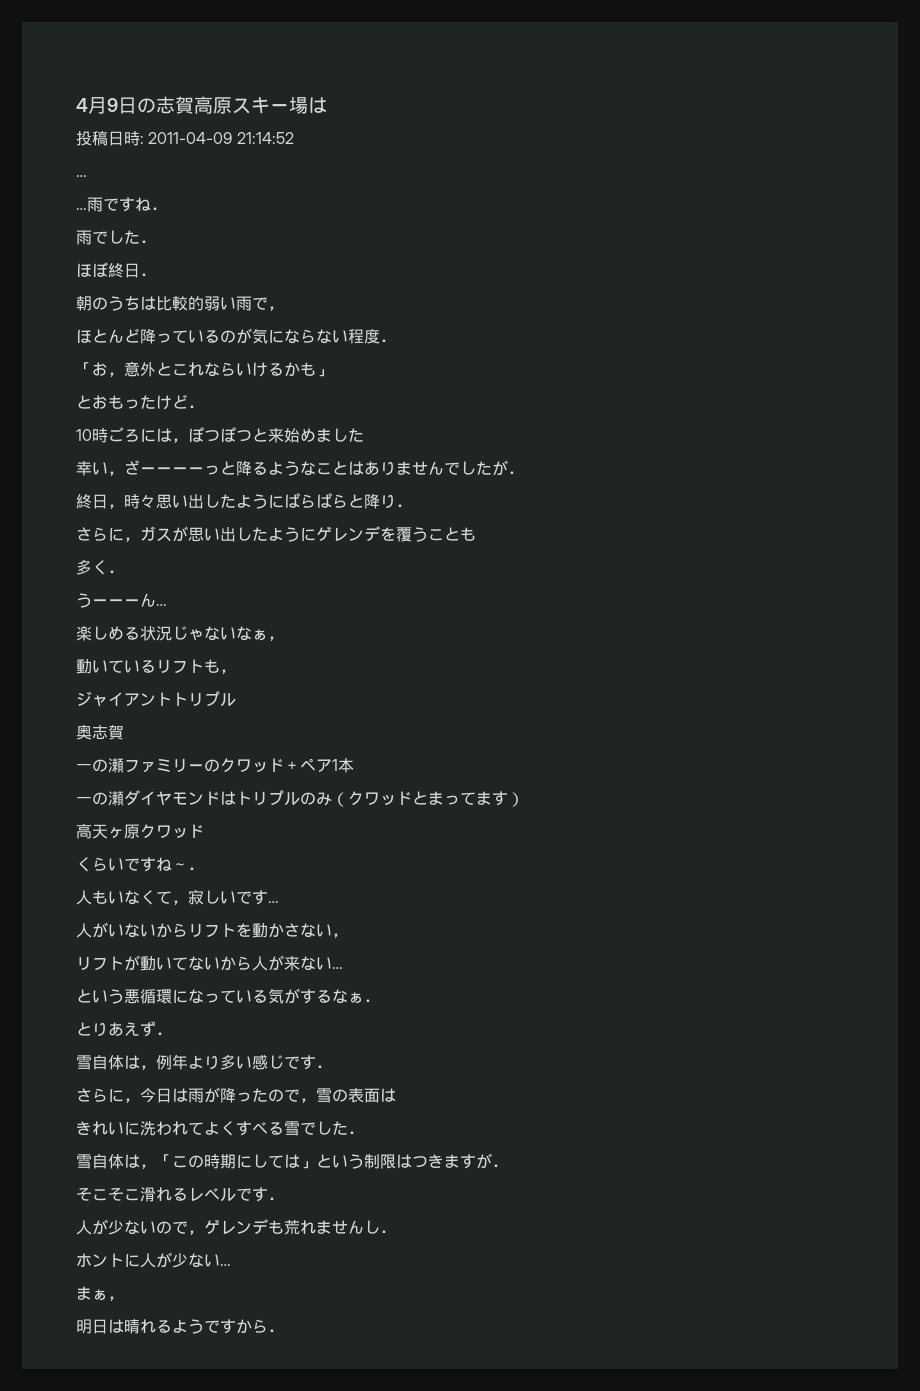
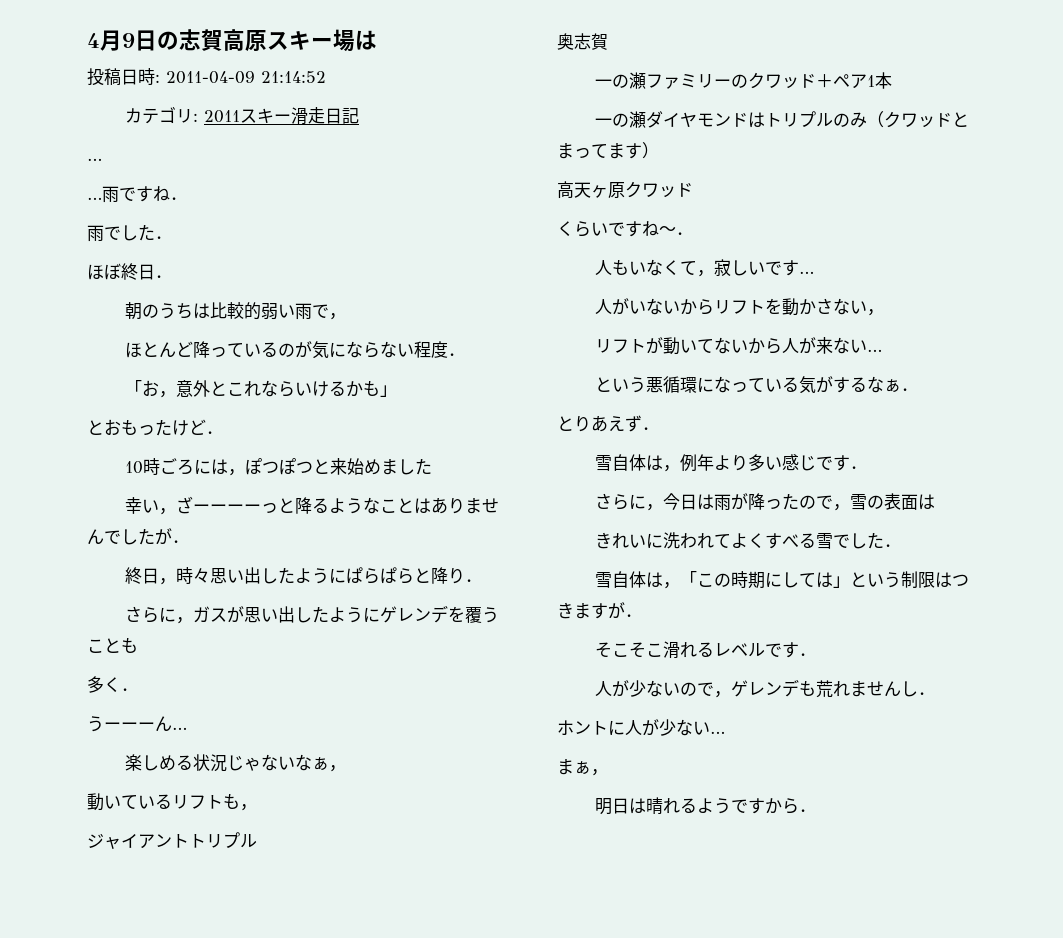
(294, 138) none -> [125,106,360,124] // カテゴリ: 2011スキー滑走日記

